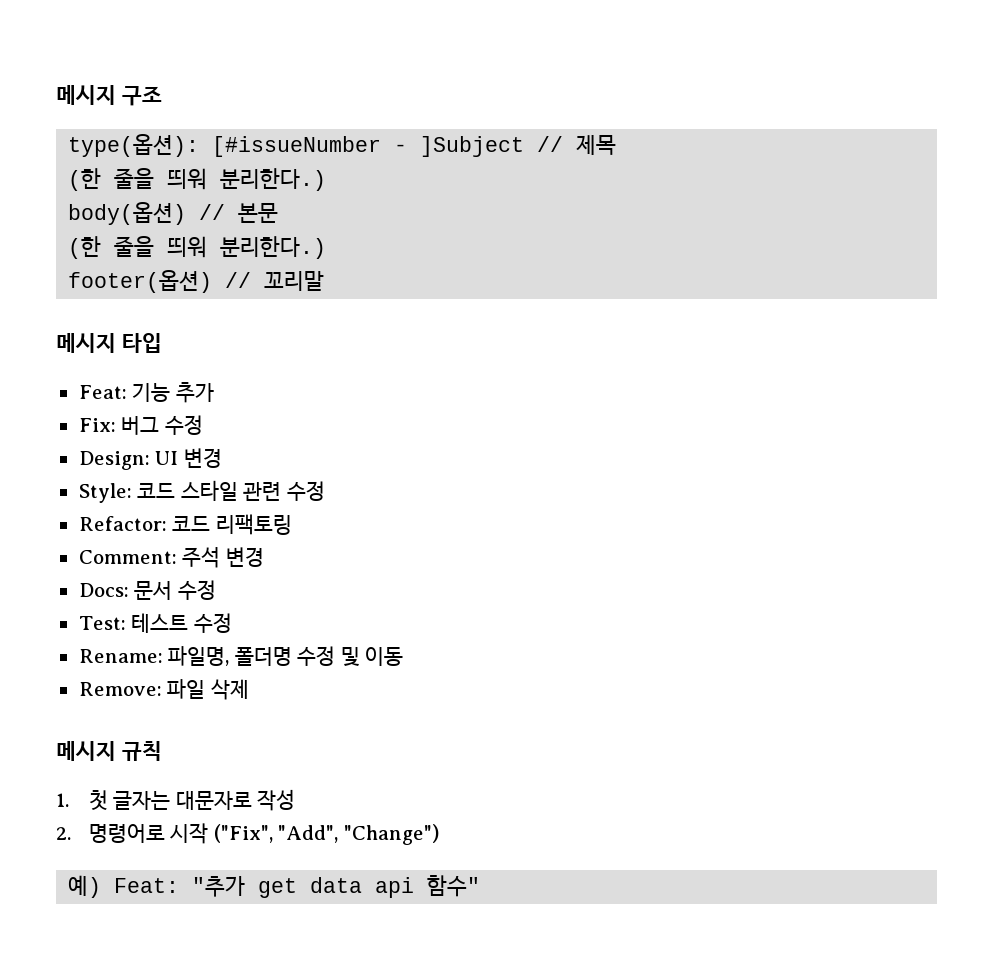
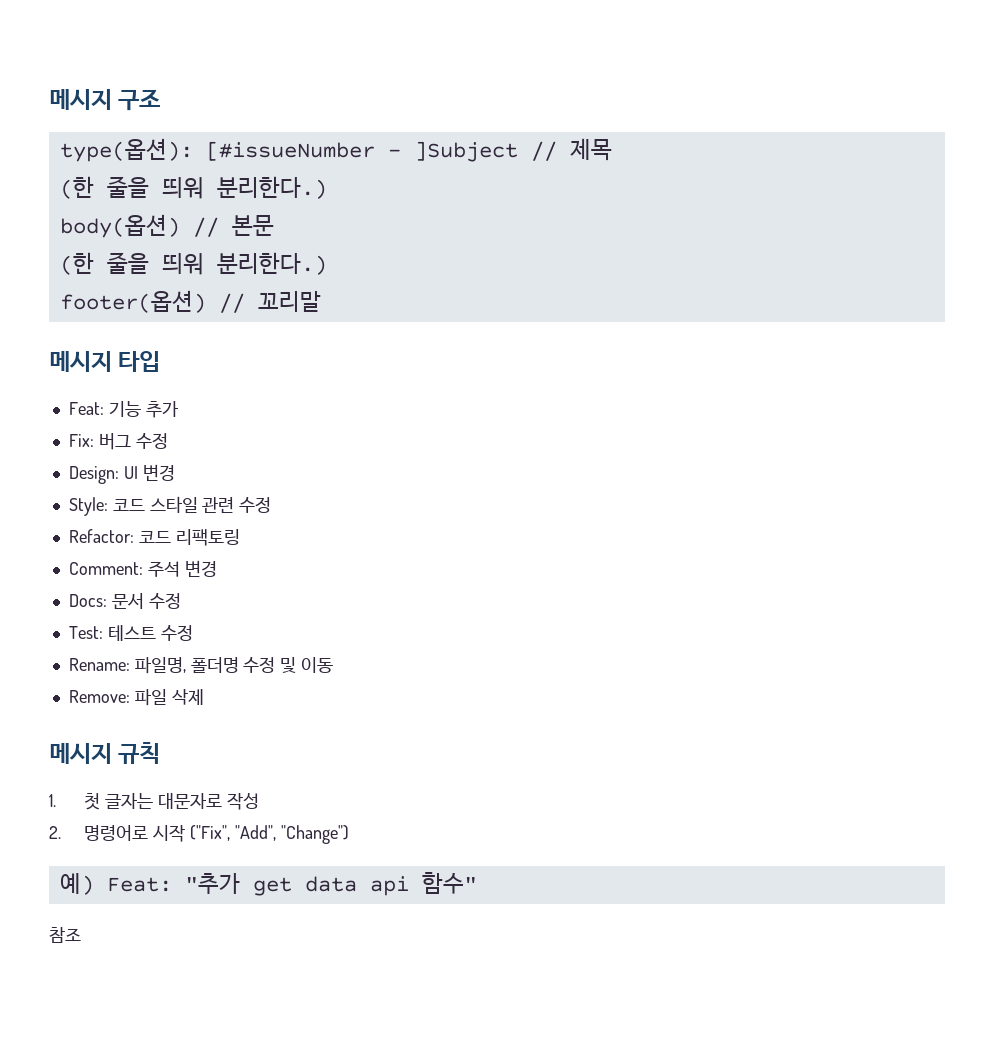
(481, 886) none -> [49,927,81,943] // 참조

